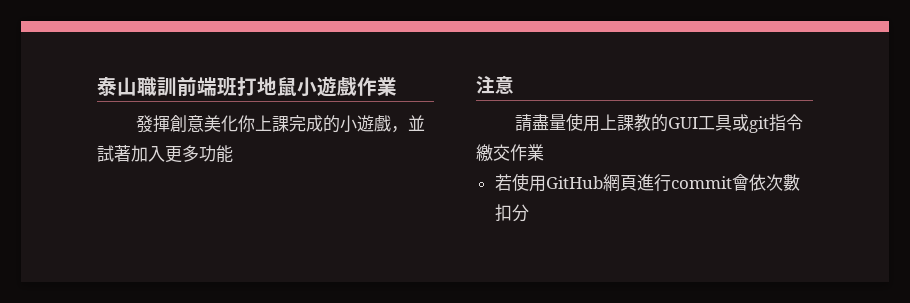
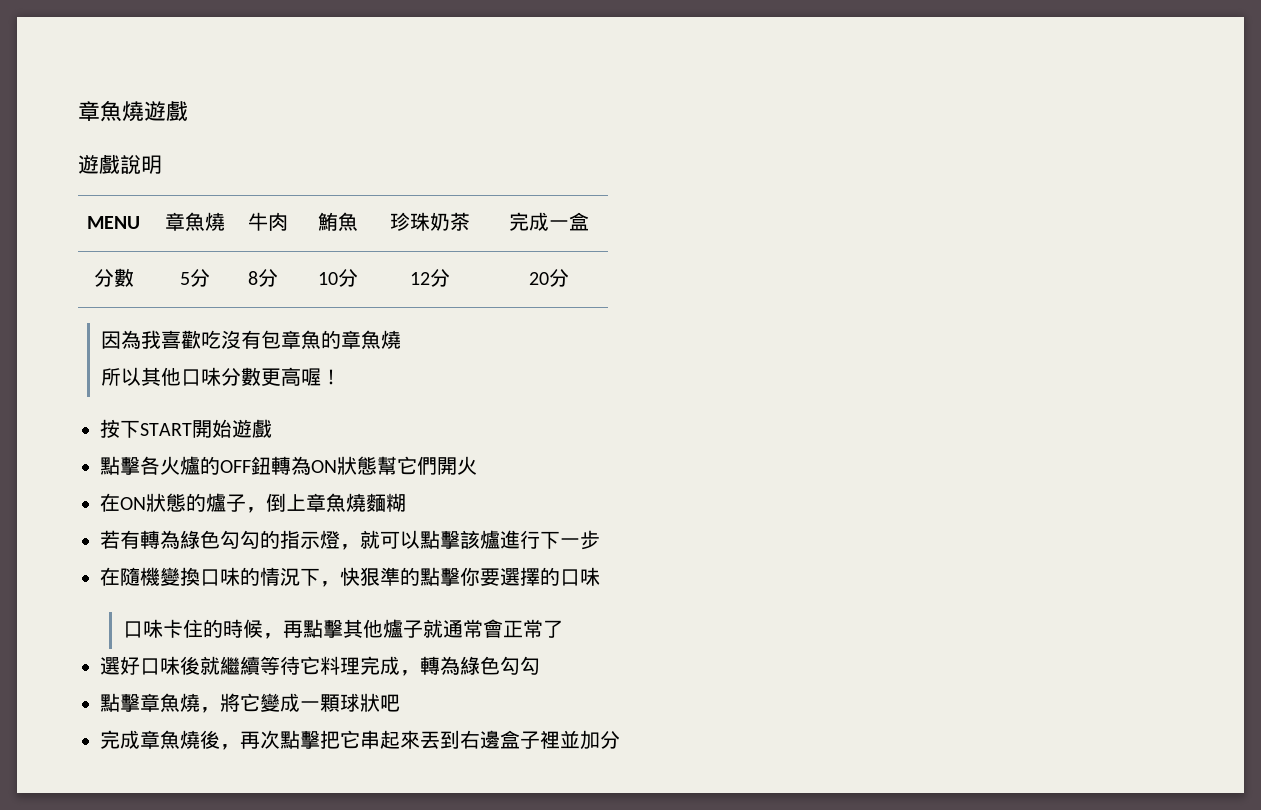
[97,76,397,97] [136,115,426,133] [97,145,233,163] [476,76,514,94] [515,113,804,133] [476,144,544,161] [494,173,800,192] [494,204,512,222] 泰山職訓前端班打地鼠小遊戲作業 // 發揮創意美化你上課完成的小遊戲，並試著加入更多功能 // 注意 // 請盡量使用上課教的GUI工具或git指令繳交作業 // 若使用GitHub網頁進行commit會依次數扣 -> [78,100,188,122] [78,154,162,174] [87,216,140,229] [164,212,225,232] [248,212,289,231] [318,212,358,232] [389,212,470,231] [508,212,589,231] [93,268,134,287] [179,268,210,287] [248,268,279,287] [318,268,358,287] [409,268,450,287] [528,268,569,287] [100,330,401,350] [100,367,341,386] [100,419,272,438] [100,456,477,475] [100,493,406,513] [100,530,600,550] [100,567,600,587] [123,619,564,639] [100,656,540,676] [100,693,400,713] [100,730,600,750] 章魚燒遊戲 // 遊戲說明 // MENU | 章魚燒 | 牛肉 | 鮪魚 | 珍珠奶茶 | 完成一盒 // 分數 | 5分 | 8分 | 10分 | 12分 | 20分 // 因為我喜歡吃沒有包章魚的章魚燒 // 所以其他口味分數更高喔！ // 按下START開始遊戲 // 點擊各火爐的OFF鈕轉為ON狀態幫它們開火 // 在ON狀態的爐子，倒上章魚燒麵糊 // 若有轉為綠色勾勾的指示燈，就可以點擊該爐進行下一步 // 在隨機變換口味的情況下，快狠準的點擊你要選擇的口味 // 口味卡住的時候，再點擊其他爐子就通常會正常了 // 選好口味後就繼續等待它料理完成，轉為綠色勾勾 // 點擊章魚燒，將它變成一顆球狀吧 // 完成章魚燒後，再次點擊把它串起來丟到右邊盒子裡並加

